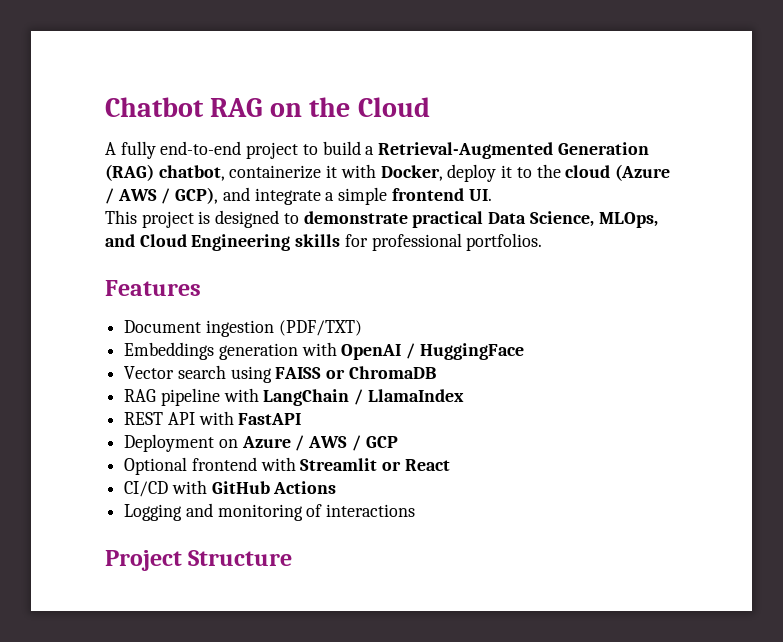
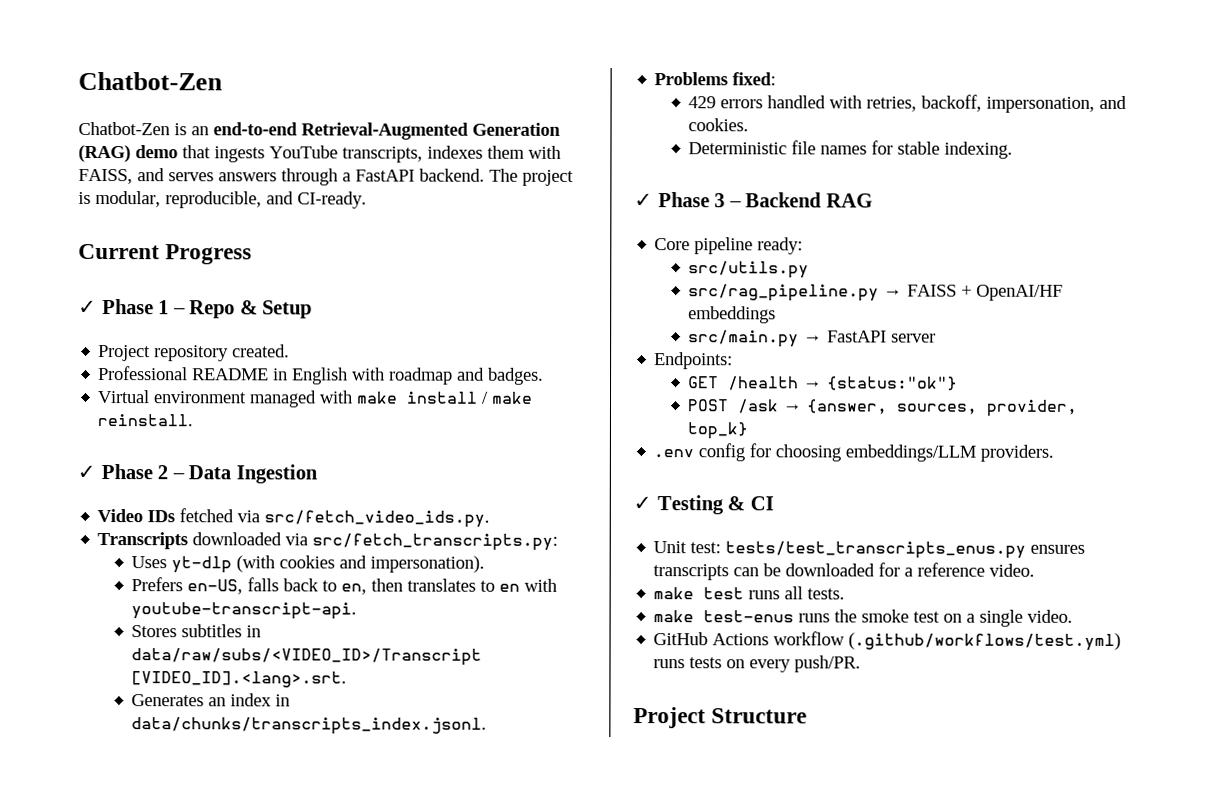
[105,97,430,117] [105,141,649,159] [105,164,670,182] [105,187,492,205] [105,210,658,228] [105,233,543,251] [105,280,201,296] [124,320,362,337] [124,342,524,360] [124,365,436,383] [124,388,464,406] [124,411,302,425] [124,434,398,452] [124,457,450,475] [124,480,337,497] [124,503,416,521] Chatbot RAG on the Cloud // A fully end-to-end project to build a Retrieval-Augmented Generation (RAG) chatbot, containerize it with Docker, deploy it to the cloud (Azure / AWS / GCP), and integrate a simple frontend UI. // This project is designed to demonstrate practical Data Science, MLOps, and Cloud Engineering skills for professional portfolios. // Features // Document ingestion (PDF/TXT) // Embeddings generation with OpenAI / HuggingFace // Vector search using FAISS or ChromaDB // RAG pipeline with LangChain / LlamaIndex // REST API with FastAPI // Deployment on Azure / AWS / GCP // Optional frontend with Streamlit or React // CI/CD with GitHub Actions // Logging and monitoring of interactions -> [78,71,223,91] [78,121,561,140] [78,144,561,163] [78,168,574,186] [78,191,367,209] [78,243,253,265] [78,299,313,319] [98,344,291,362] [98,366,545,385] [97,390,534,408] [97,414,194,427] [77,464,318,484] [97,508,491,528] [97,532,559,551] [131,555,486,574] [131,577,558,595] [131,602,358,620] [131,624,262,638] [131,648,483,666] [131,671,348,688] [131,693,291,707] [131,717,488,735] [654,72,777,86] [688,94,1128,113] [688,118,750,132] [688,140,1014,159] [634,192,873,208] [654,237,804,255] [688,261,810,279] [688,284,1064,302] [688,306,777,324] [688,330,937,348] [654,352,734,370] [688,376,959,391] [687,399,1079,417] [687,422,749,440] [653,443,1055,462] [633,495,774,515] [653,541,1086,559] [653,562,1036,581] [653,586,846,600] [653,609,1074,627] [653,631,1122,651] [653,655,862,673] Chatbot-Zen // Chatbot-Zen is an end-to-end Retrieval-Augmented Generation (RAG) demo that ingests YouTube transcripts, indexes them with FAISS, and serves answers through a FastAPI backend. The project is modular, reproducible, and CI-ready. // Current Progress // ✓ Phase 1 – Repo & Setup // Project repository created. // Professional README in English with roadmap and badges. // Virtual environment managed with make install / make reinstall. // ✓ Phase 2 – Data Ingestion // Video IDs fetched via src/fetch_video_ids.py. // Transcripts downloaded via src/fetch_transcripts.py: // Uses yt-dlp (with cookies and impersonation). // Prefers en-US, falls back to en, then translates to en with youtube-transcript-api. // Stores subtitles in data/raw/subs/<VIDEO_ID>/Transcript [VIDEO_ID].<lang>.srt. // Generates an index in data/chunks/transcripts_index.jsonl. // Problems fixed: // 429 errors handled with retries, backoff, impersonation, and cookies. // Deterministic file names for stable indexing. // ✓ Phase 3 – Backend RAG // Core pipeline ready: // src/utils.py // src/rag_pipeline.py → FAISS + OpenAI/HF embeddings // src/main.py → FastAPI server // Endpoints: // GET /health → {status:"ok"} // POST /ask → {answer, sources, provider, top_k} // .env config for choosing embeddings/LLM providers. // ✓ Testing & CI // Unit test: tests/test_transcripts_enus.py ensures transcripts can be downloaded for a reference video. // make test runs all tests. // make test-enus runs the smoke test on a single video. // GitHub Actions workflow (.github/workflows/test.yml) runs tests on every push/PR.

